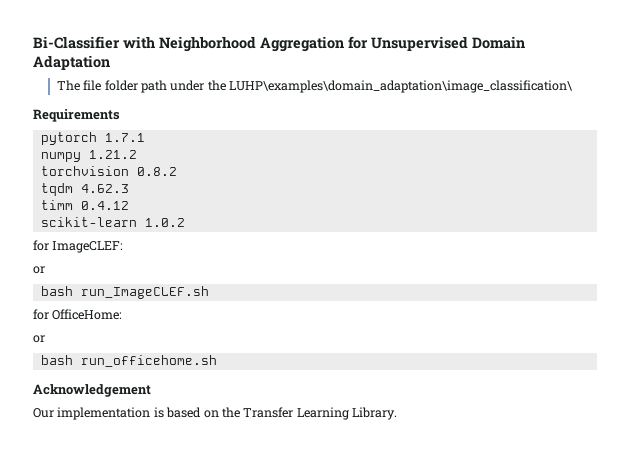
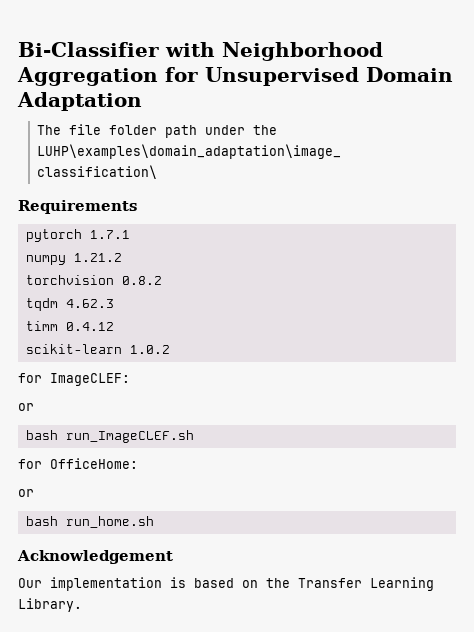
[80,355,217,367] run_officehome.sh -> [65,516,154,528] run_home.sh

